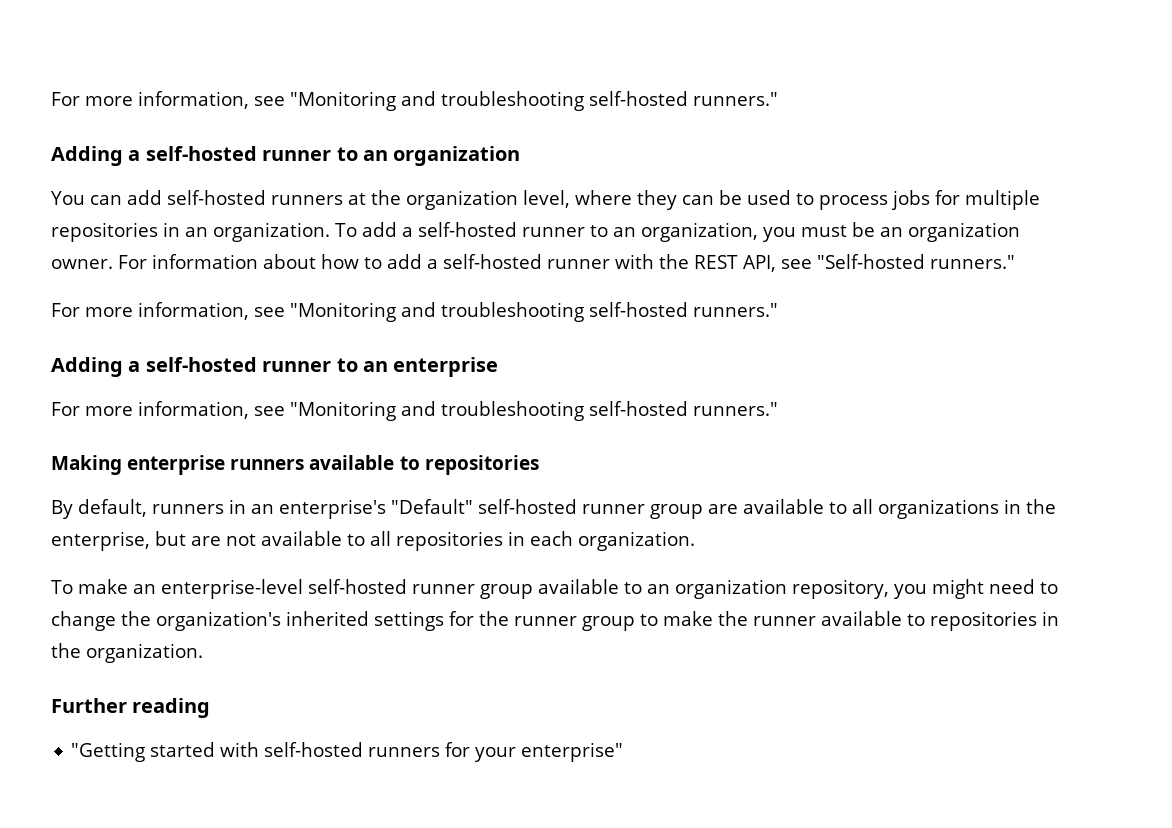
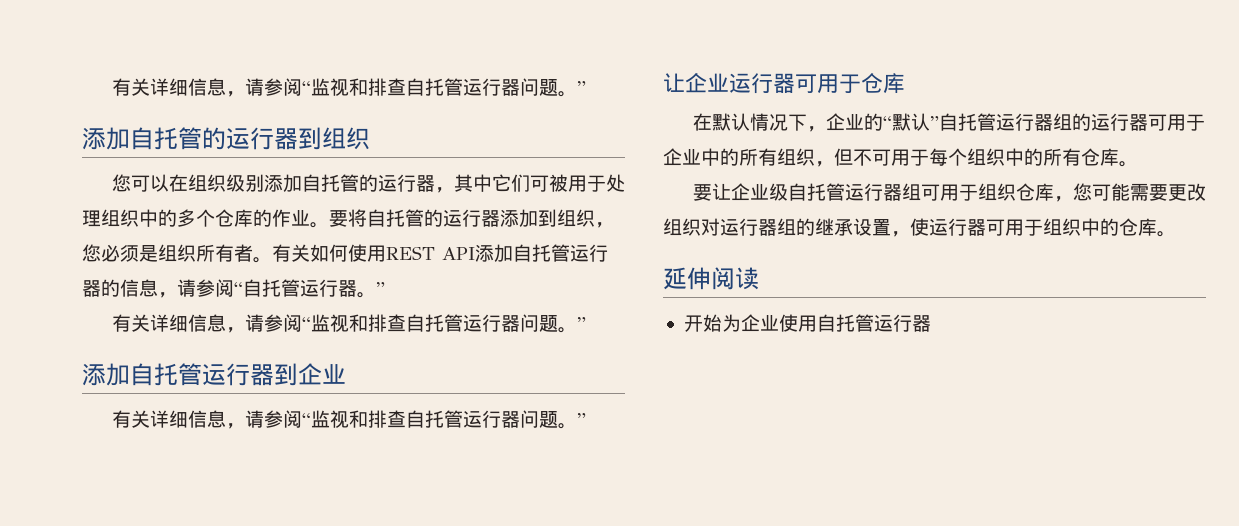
[51,91,778,111] [51,146,521,166] [51,190,1040,210] [51,222,1020,242] [51,254,1015,272] [51,302,778,322] [51,357,499,377] [51,401,778,421] [51,455,539,475] [51,499,1056,519] [51,531,695,551] [51,579,1058,599] [51,611,1059,631] [51,643,203,663] [51,698,211,718] [71,742,624,762] For more information, see "Monitoring and troubleshooting self-hosted runners." // Adding a self-hosted runner to an organization // You can add self-hosted runners at the organization level, where they can be used to process jobs for multiple repositories in an organization. To add a self-hosted runner to an organization, you must be an organization owner. For information about how to add a self-hosted runner with the REST API, see "Self-hosted runners." // For more information, see "Monitoring and troubleshooting self-hosted runners." // Adding a self-hosted runner to an enterprise // For more information, see "Monitoring and troubleshooting self-hosted runners." // Making enterprise runners available to repositories // By default, runners in an enterprise's "Default" self-hosted runner group are available to all organizations in the enterprise, but are not available to all repositories in each organization. // To make an enterprise-level self-hosted runner group available to an organization repository, you might need to change the organization's inherited settings for the runner group to make the runner available to repositories in the organization. // Further reading // "Getting started with self-hosted runners for your enterprise" -> [111,78,586,97] [82,127,370,150] [111,174,625,193] [82,209,614,228] [82,244,608,263] [82,279,385,298] [111,314,586,333] [82,363,346,386] [111,410,586,429] [663,73,905,94] [692,113,1205,132] [663,148,1138,167] [692,183,1206,202] [663,218,1176,237] [663,267,759,290] [683,314,931,332] 有关详细信息，请参阅“监视和排查自托管运行器问题。” // 添加自托管的运行器到组织 // 您可以在组织级别添加自托管的运行器，其中它们可被用于处理组织中的多个仓库的作业。要将自托管的运行器添加到组织，您必须是组织所有者。有关如何使用REST API添加自托管运行器的信息，请参阅“自托管运行器。” // 有关详细信息，请参阅“监视和排查自托管运行器问题。” // 添加自托管运行器到企业 // 有关详细信息，请参阅“监视和排查自托管运行器问题。” // 让企业运行器可用于仓库 // 在默认情况下，企业的“默认”自托管运行器组的运行器可用于企业中的所有组织，但不可用于每个组织中的所有仓库。 // 要让企业级自托管运行器组可用于组织仓库，您可能需要更改组织对运行器组的继承设置，使运行器可用于组织中的仓库。 // 延伸阅读 // 开始为企业使用自托管运行器

